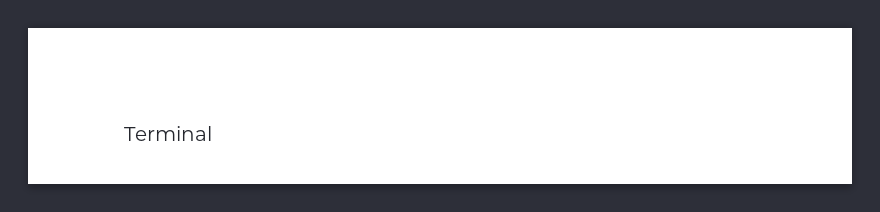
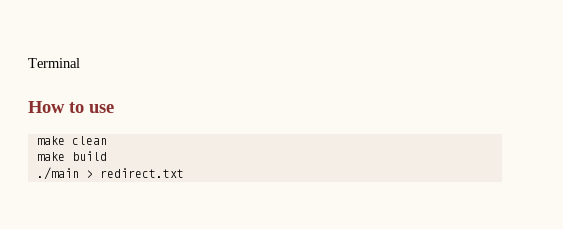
(212, 133) none -> [28,101,114,113] [36,136,107,145] [36,151,107,161] [36,167,184,180] // How to use // make clean // make build // ./main > redirect.txt

